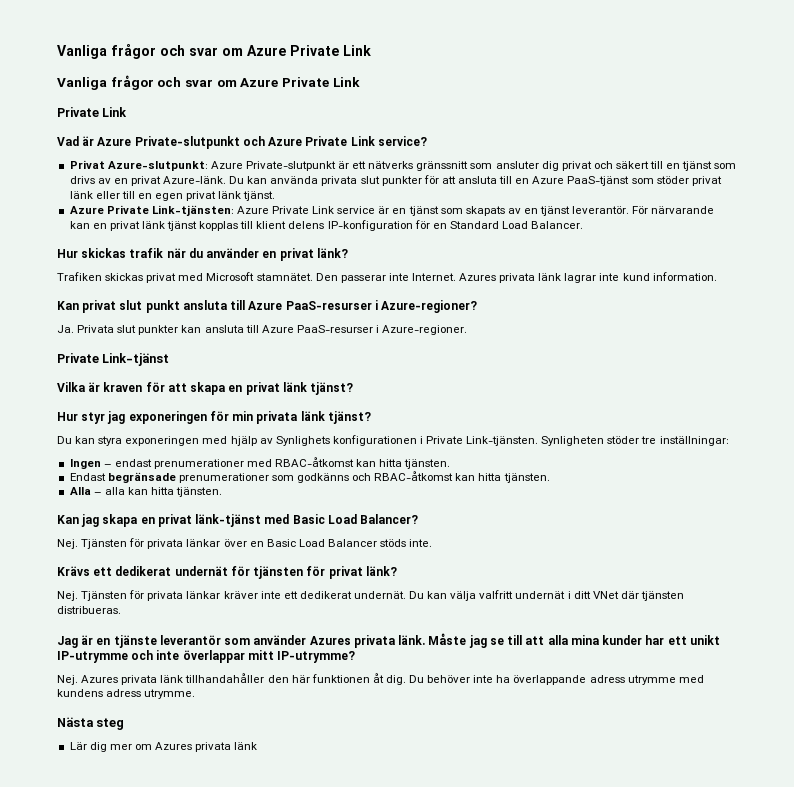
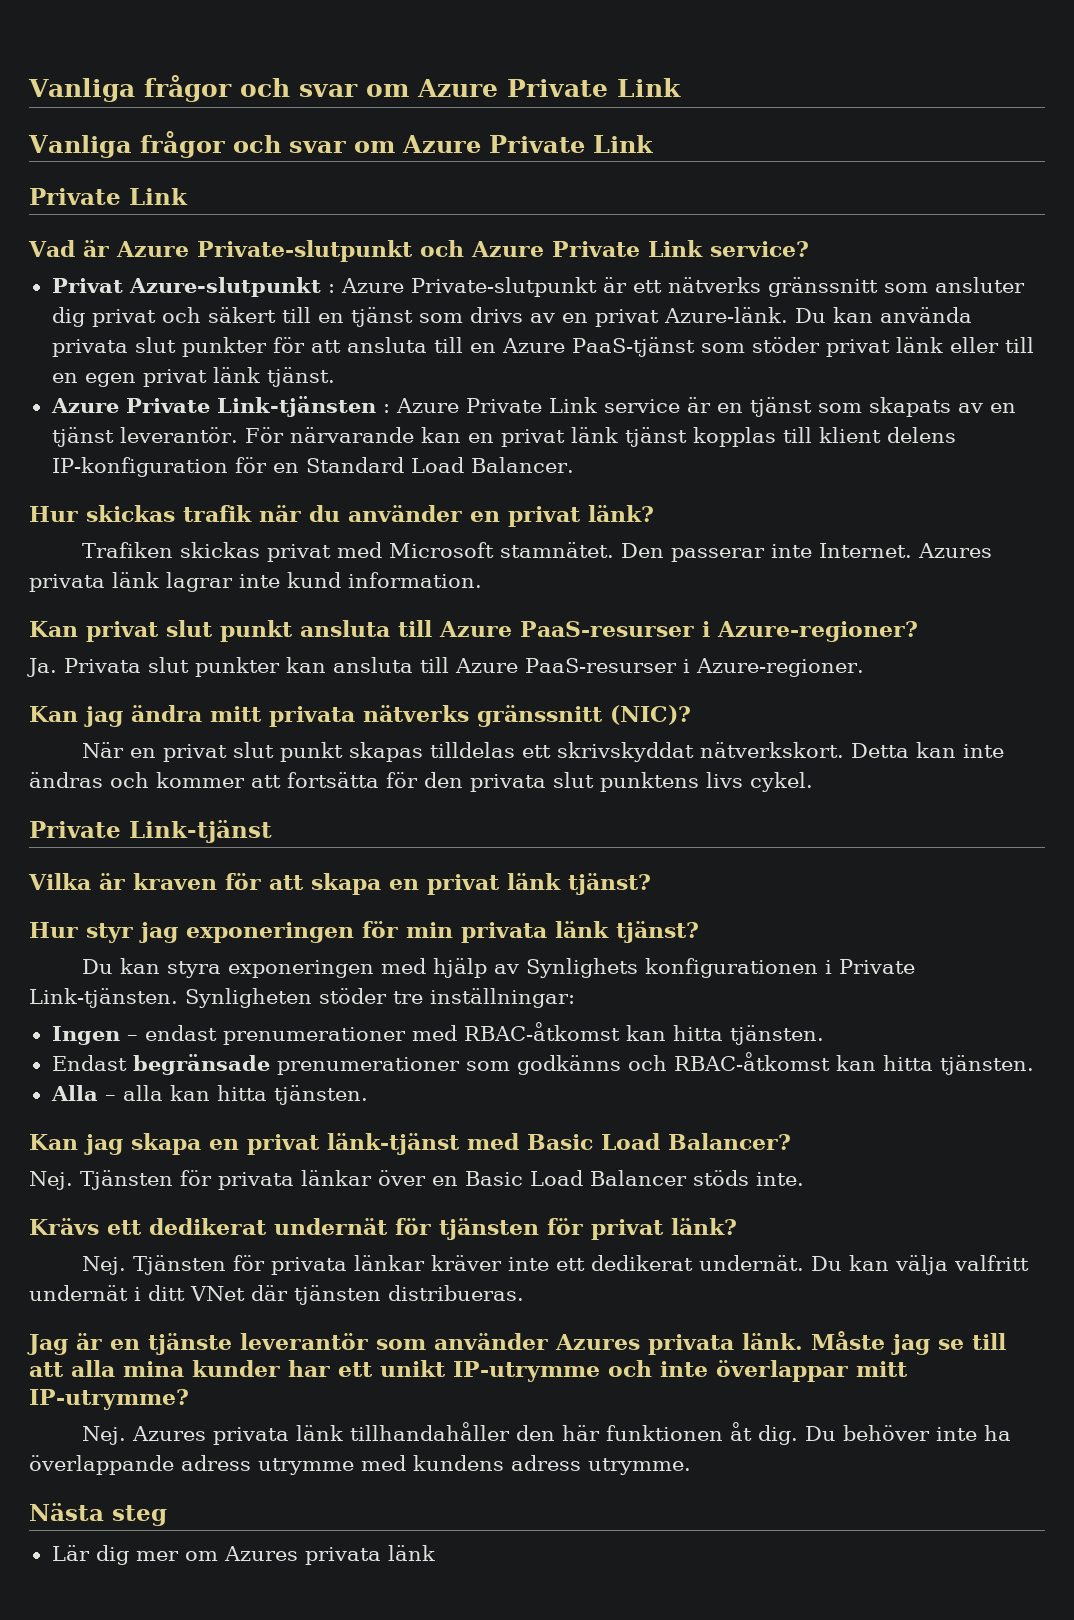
[107,161,208,171] Azure-slutpunkt: -> [128,277,335,297] Azure-slutpunkt :
[151,205,234,216] Link-tjänsten: -> [216,396,390,417] Link-tjänsten :
(468, 330) none -> [29,705,691,727] [81,742,1004,762] [29,772,813,792] // Kan jag ändra mitt privata nätverks gränssnitt (NIC)? // När en privat slut punkt skapas tilldelas ett skrivskyddat nätverkskort. Detta kan inte ändras och kommer att fortsätta för den privata slut punktens livs cykel.

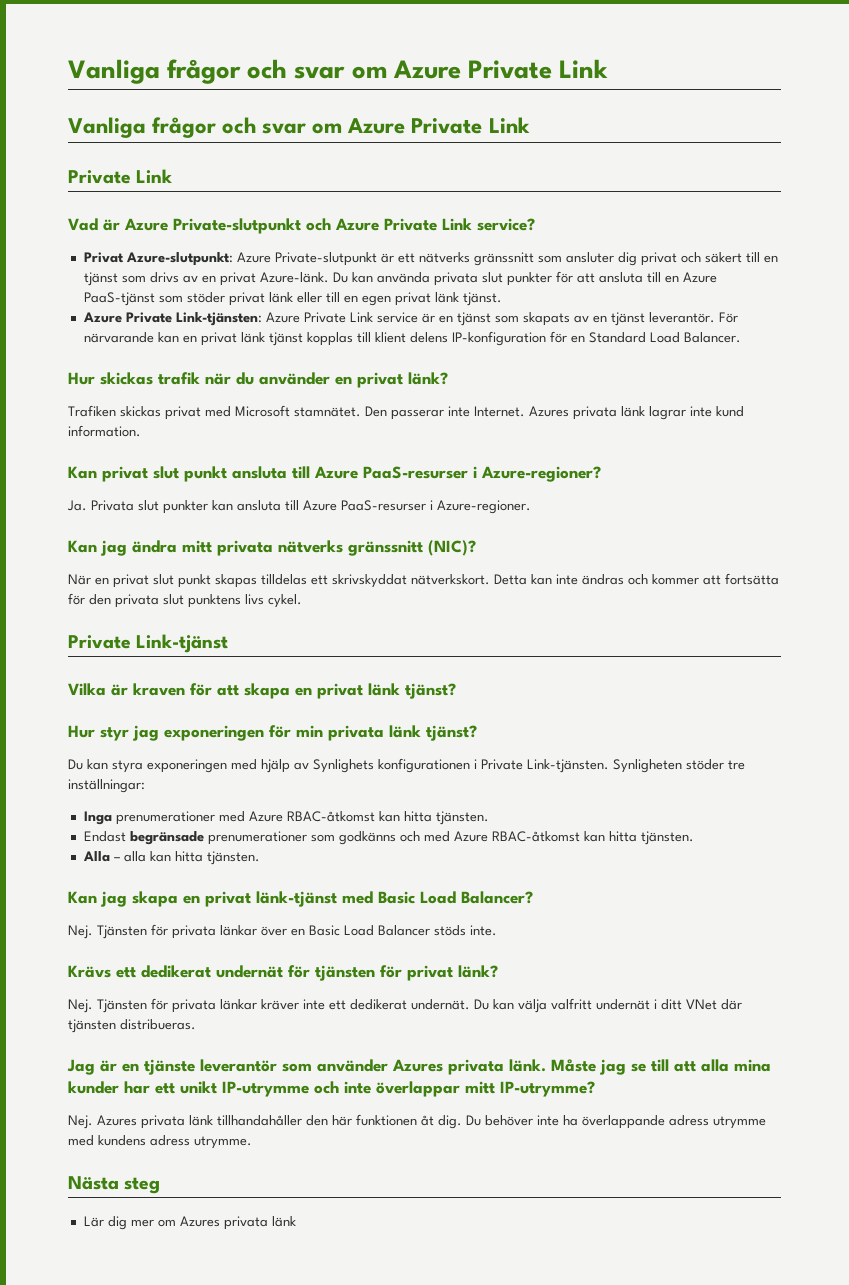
[128,277,335,297] Azure-slutpunkt : -> [125,252,233,266] Azure-slutpunkt:
[216,396,390,417] Link-tjänsten : -> [175,312,262,326] Link-tjänsten:
[51,1025,217,1045] Ingen – endast -> [83,811,112,825] Inga
(457, 1033) none -> [248,811,283,822] Azure
(667, 1063) none -> [423,831,488,842] med Azure

